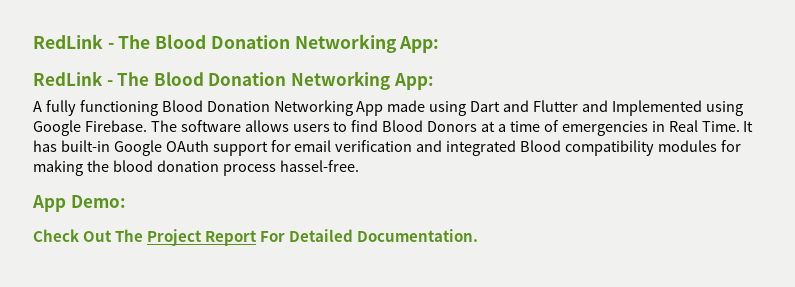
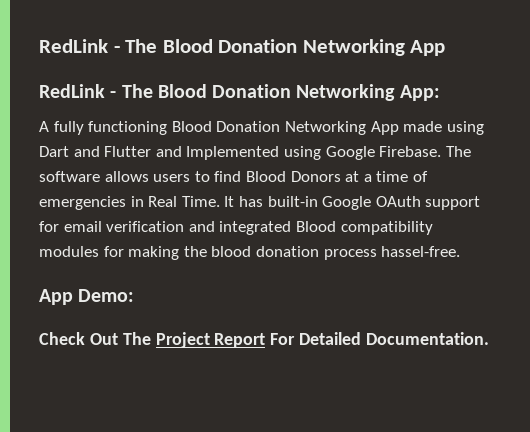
[33,34,440,53] RedLink - The Blood Donation Networking App: -> [39,39,446,56] RedLink - The Blood Donation Networking App

